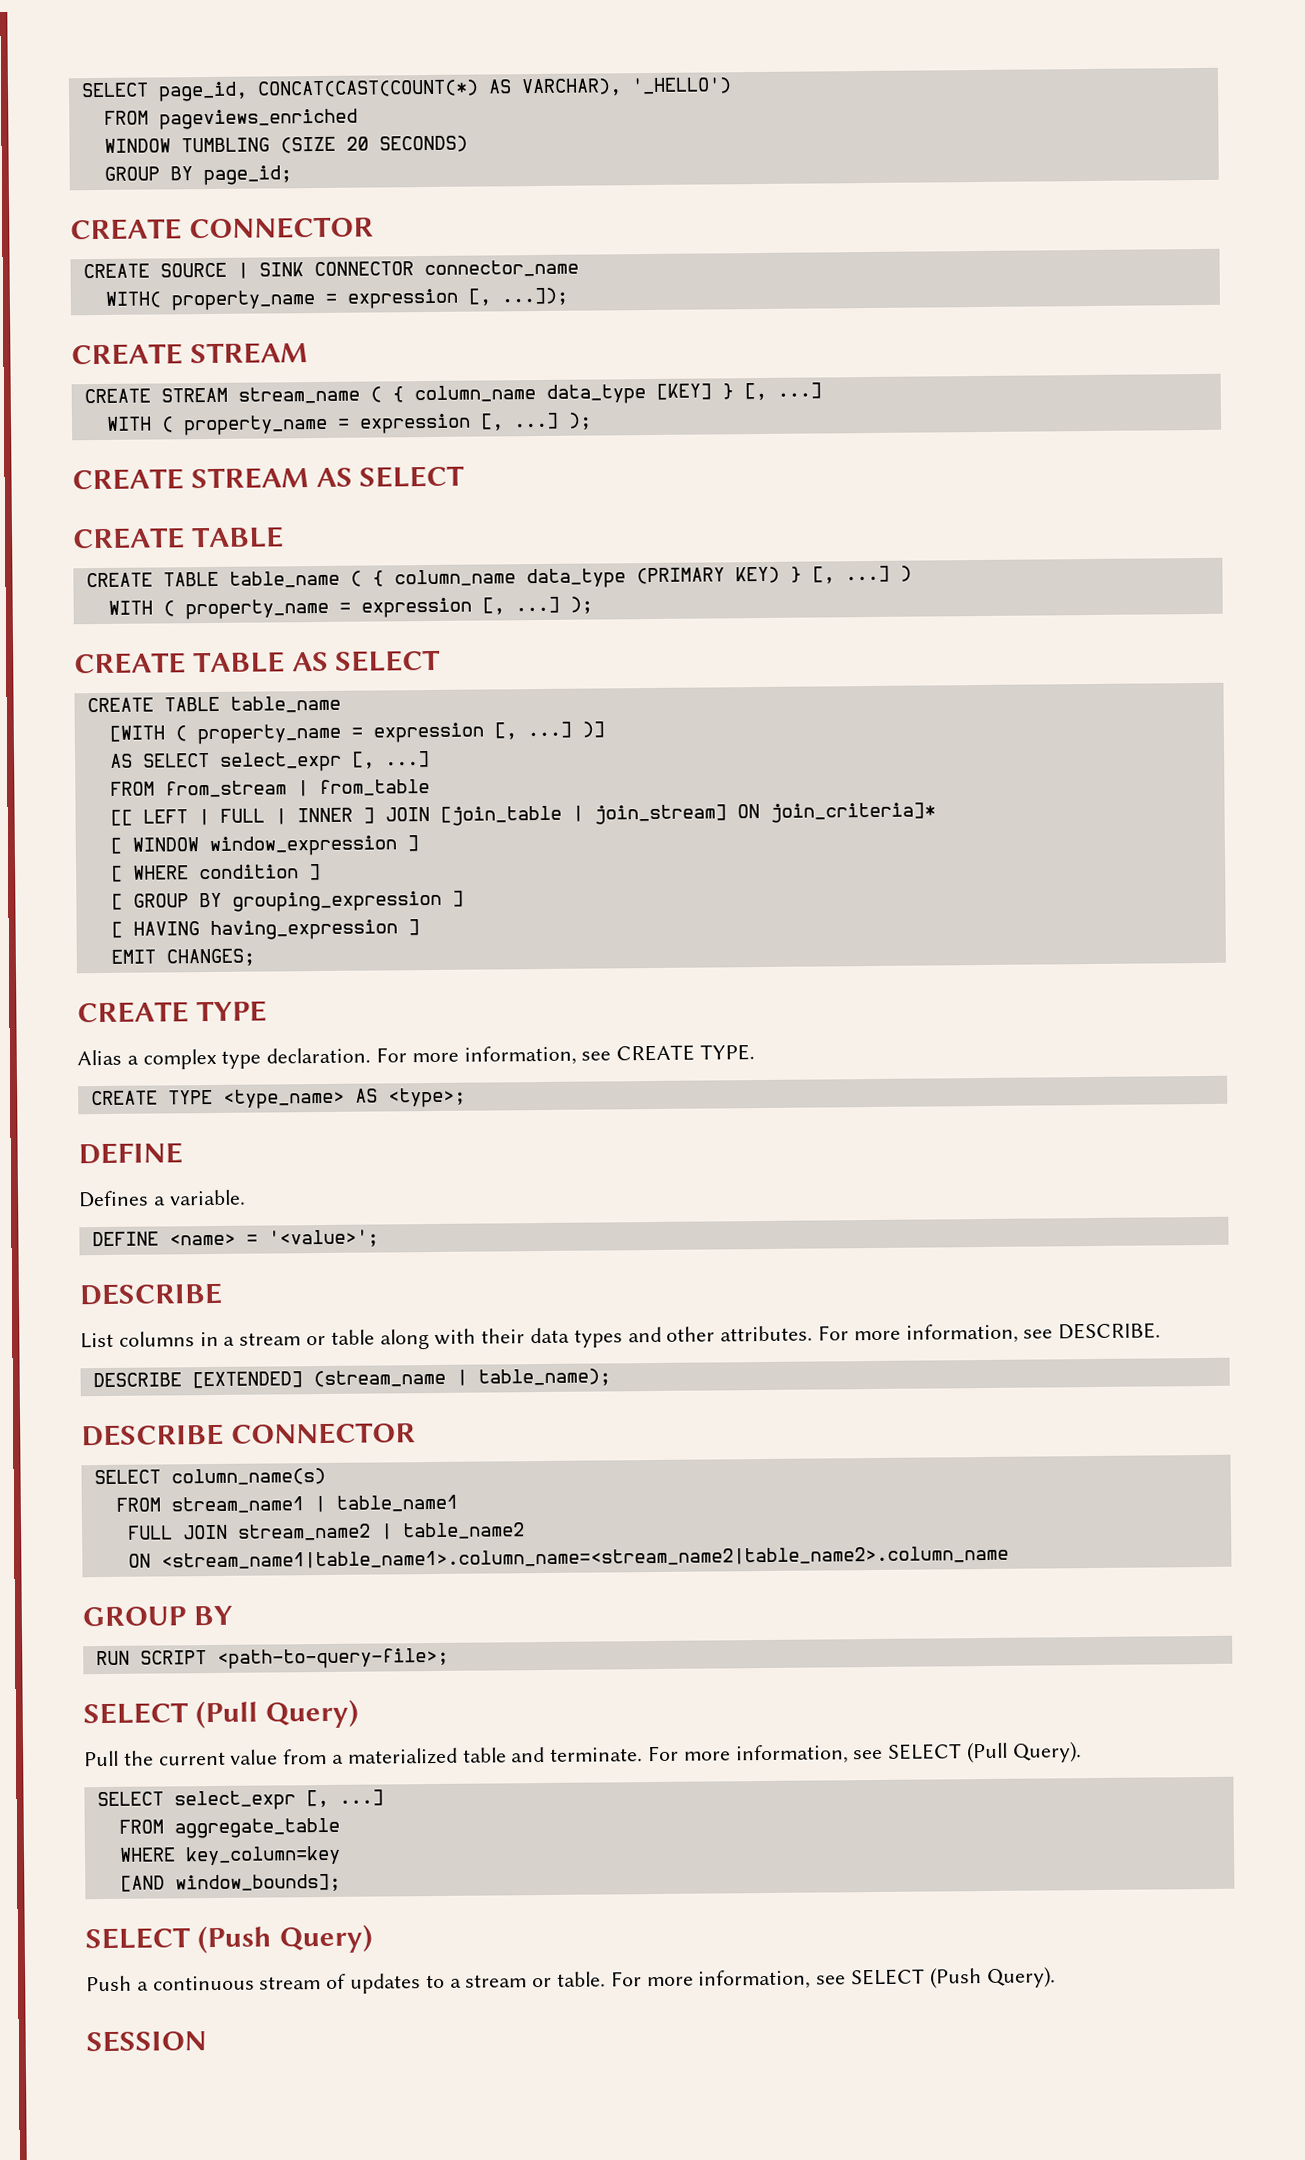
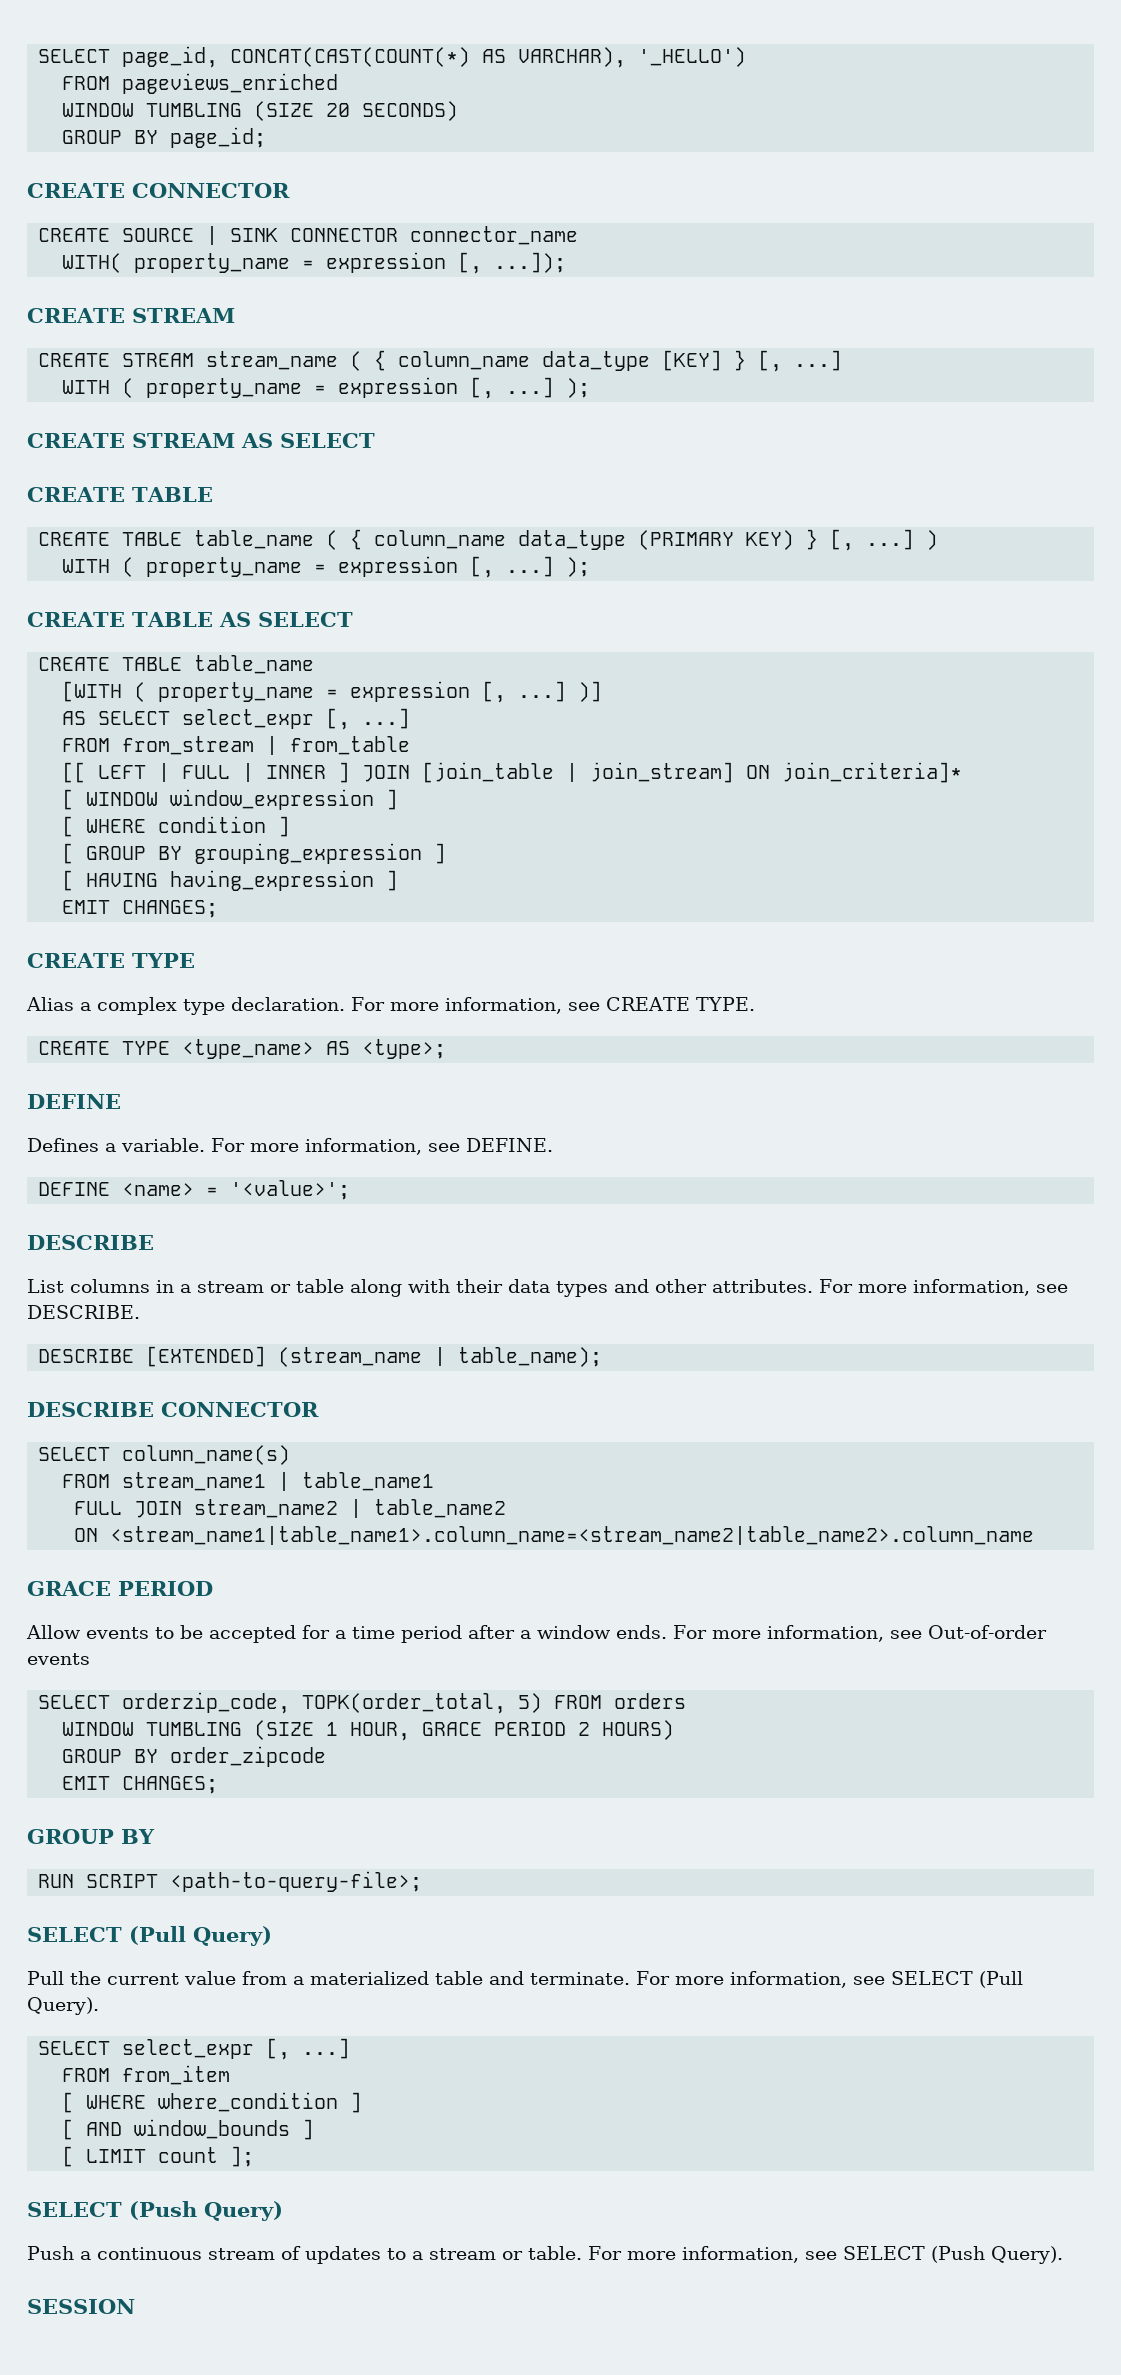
(246, 1197) none -> [211,1138,553,1155] For more information, see DEFINE.
(1009, 1557) none -> [27,1581,213,1596] [26,1625,1047,1643] [27,1653,90,1665] [38,1692,687,1714] [62,1720,675,1741] [62,1746,327,1767] [62,1776,219,1794] // GRACE PERIOD // Allow events to be accepted for a time period after a window ends. For more information, see Out-of-order events // SELECT orderzip_code, TOPK(order_total, 5) FROM orders // WINDOW TUMBLING (SIZE 1 HOUR, GRACE PERIOD 2 HOURS) // GROUP BY order_zipcode // EMIT CHANGES;
[173,1817,340,1839] [118,1845,341,1866] [119,1873,341,1893] aggregate_table // WHERE key_column=key // [AND window_bounds]; -> [122,2065,231,2085] [62,2092,363,2113] [62,2119,315,2140] [62,2146,255,2167] from_item // [ WHERE where_condition ] // [ AND window_bounds ] // [ LIMIT count ];

